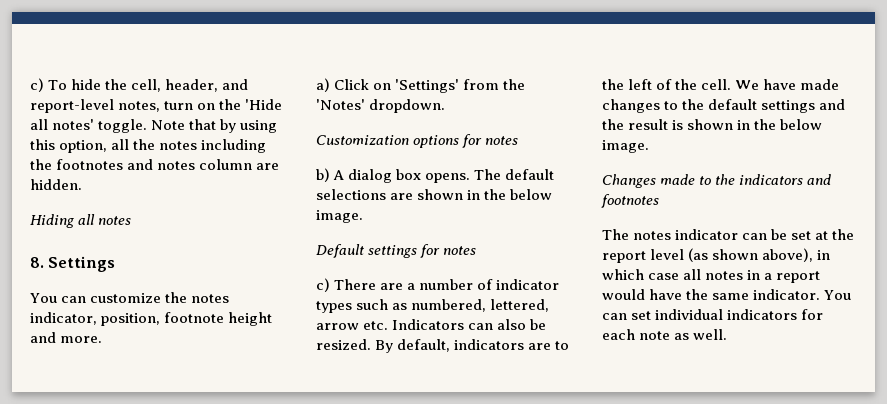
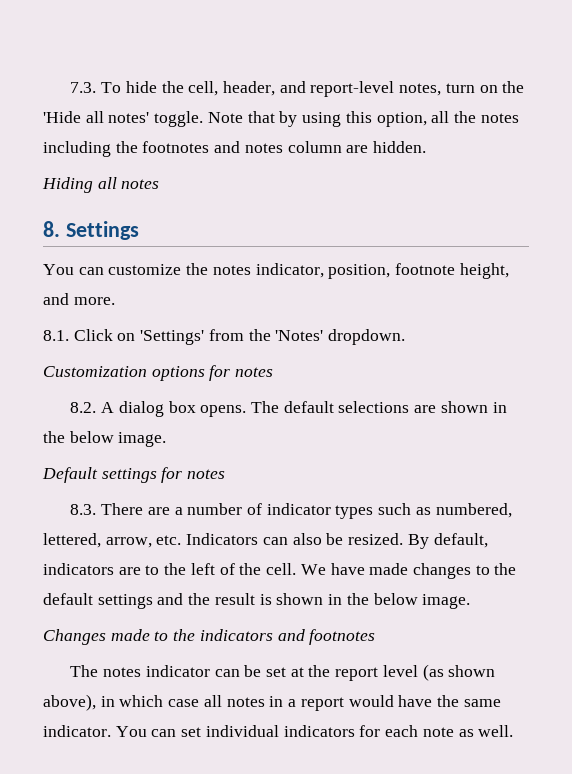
[30,78,44,92] c) -> [70,82,97,93] 7.3.
[228,312,273,326] height -> [459,263,509,279] height,
[316,78,330,92] a) -> [43,330,69,341] 8.1.
[316,168,330,182] b) -> [70,402,97,413] 8.2.
[316,278,330,292] c) -> [70,504,97,515] 8.3.
[316,323,359,330] arrow -> [105,537,152,548] arrow,

